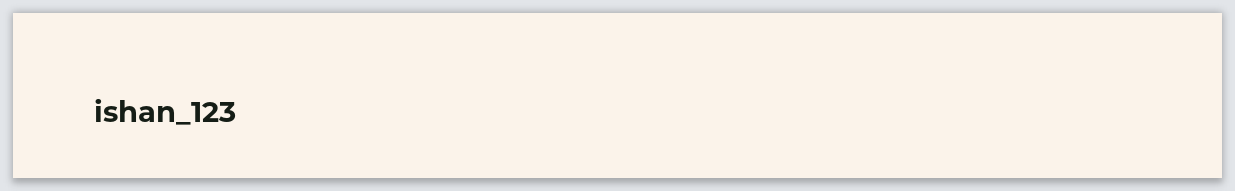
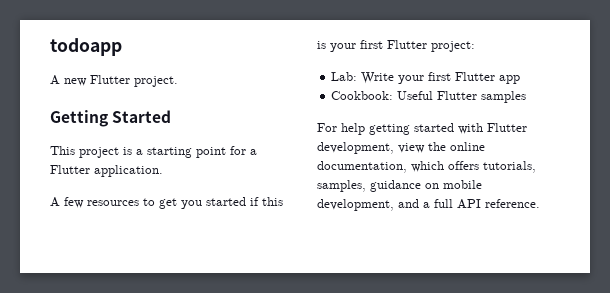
[94,98,236,125] ishan_123 -> [50,38,122,56] [50,75,178,87] [50,110,172,127] [50,146,257,158] [50,165,163,177] [50,197,283,209] [317,40,475,52] [331,72,521,84] [331,91,527,103] [317,123,527,135] [317,142,485,154] [317,161,536,173] [317,180,482,192] [317,199,540,211] todoapp // A new Flutter project. // Getting Started // This project is a starting point for a Flutter application. // A few resources to get you started if this is your first Flutter project: // Lab: Write your first Flutter app // Cookbook: Useful Flutter samples // For help getting started with Flutter development, view the online documentation, which offers tutorials, samples, guidance on mobile development, and a full API reference.

